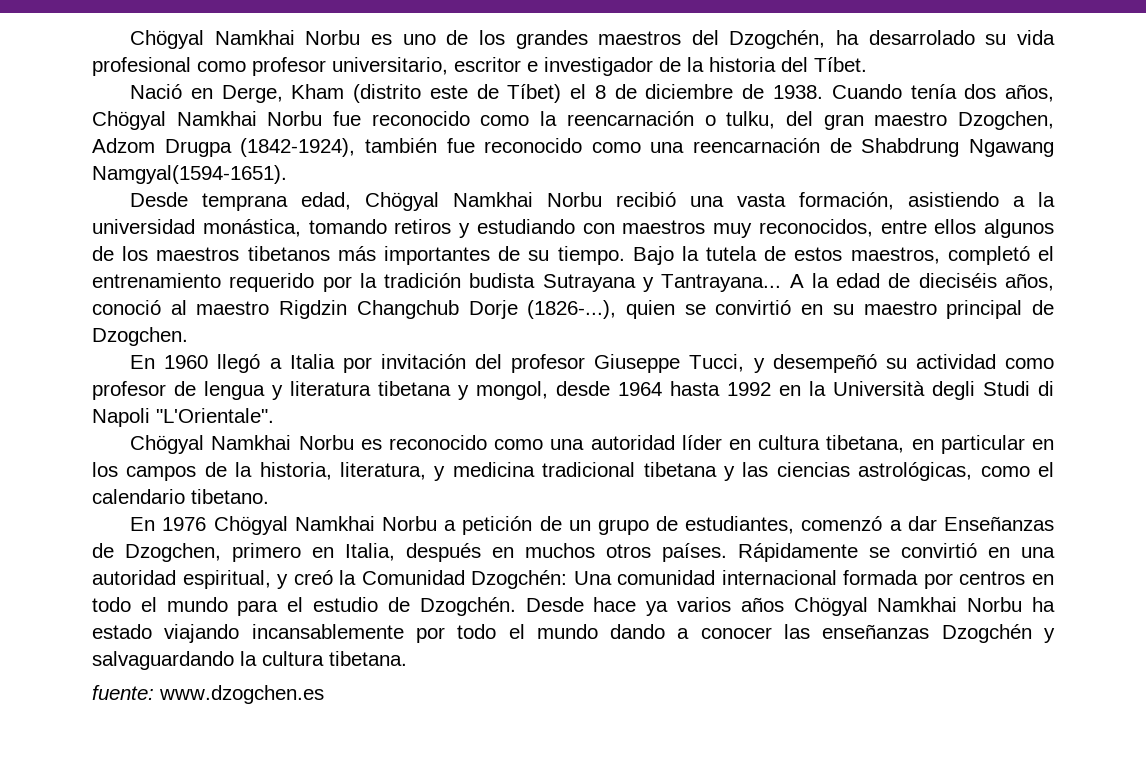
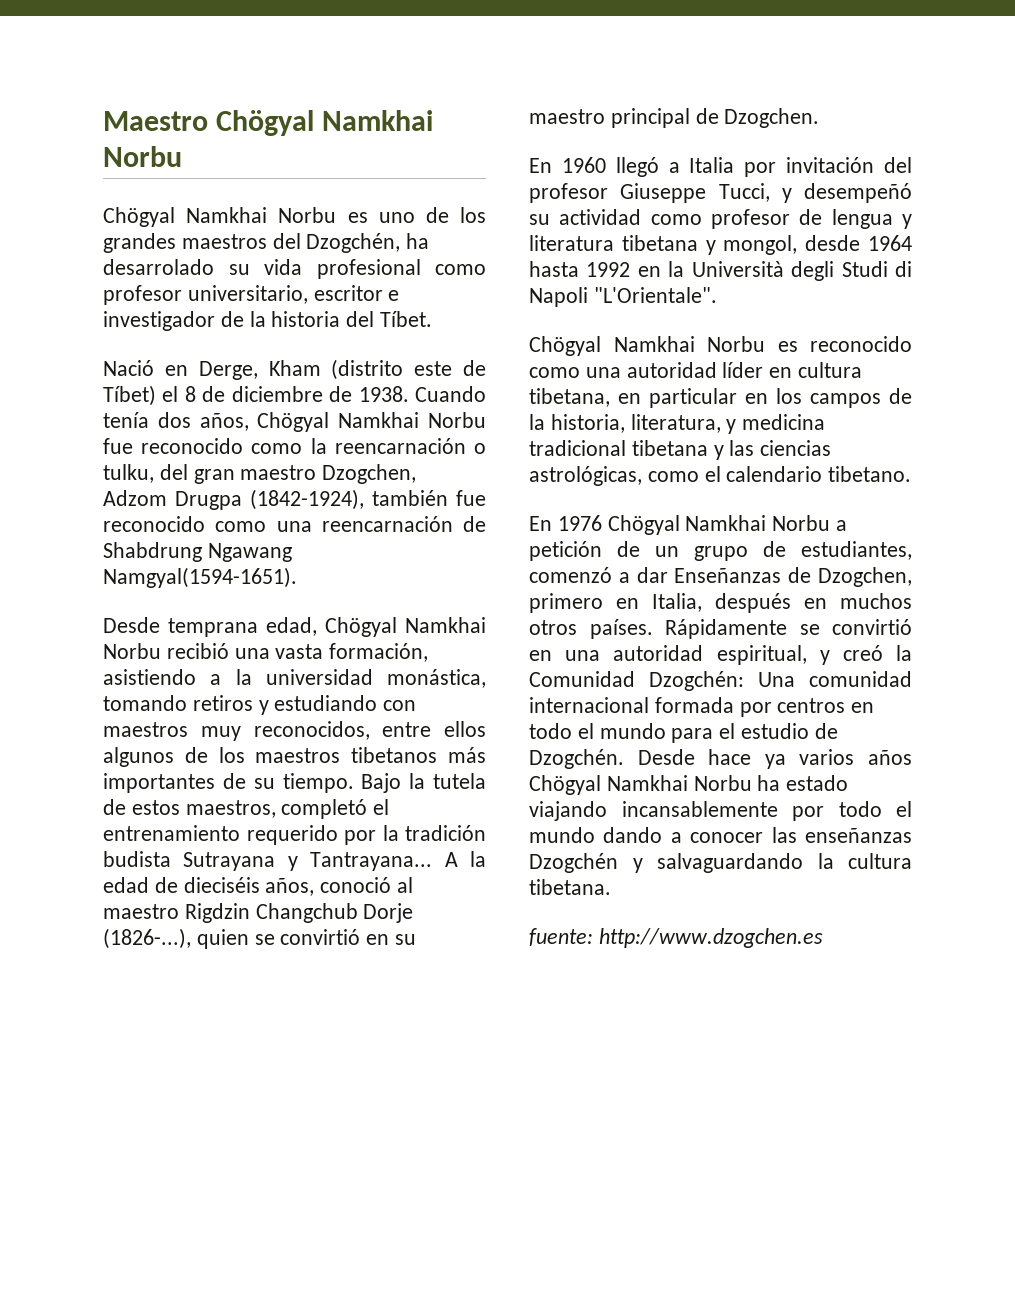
(130, 39) none -> [103,110,433,136] [103,146,182,167] Maestro Chögyal Namkhai Norbu //
[159,685,324,704] www.dzogchen.es -> [598,928,823,948] http://www.dzogchen.es

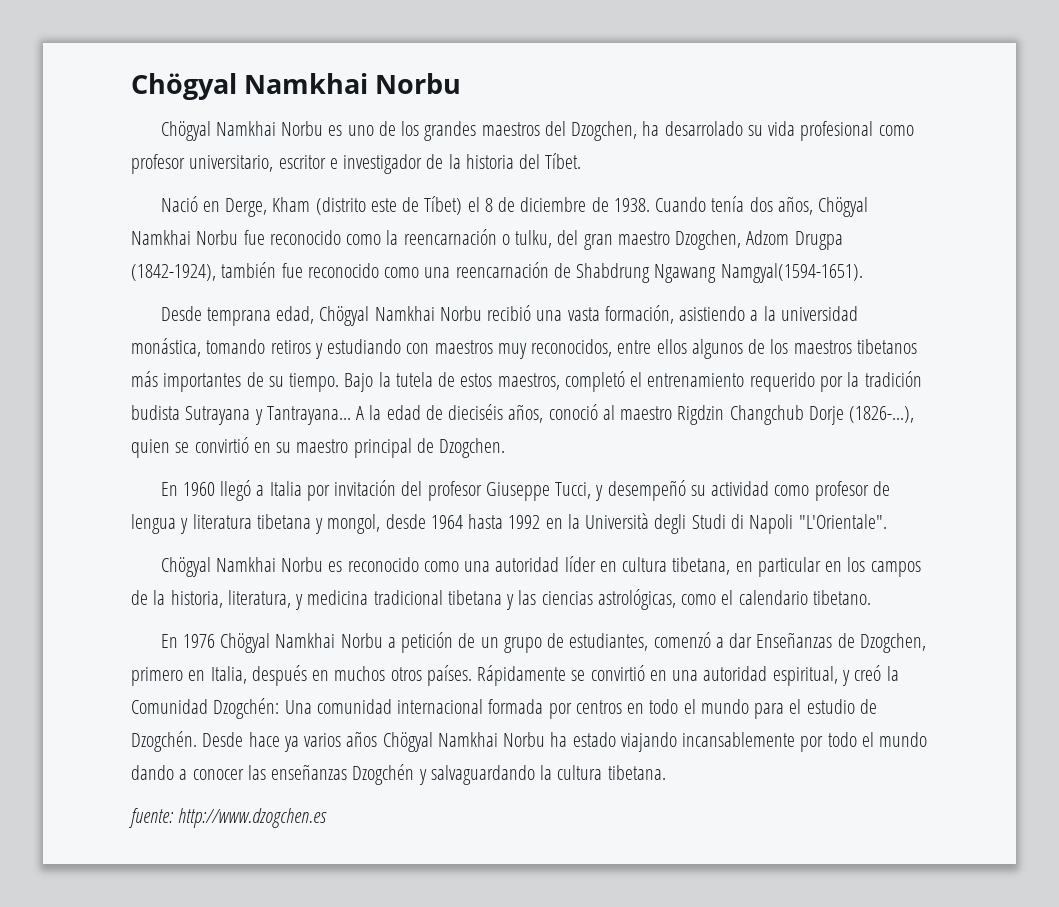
[103,111,208,131] Maestro -> (131, 86) none
[306,233,401,253] Dzogchén, -> [571,121,638,141] Dzogchen,

